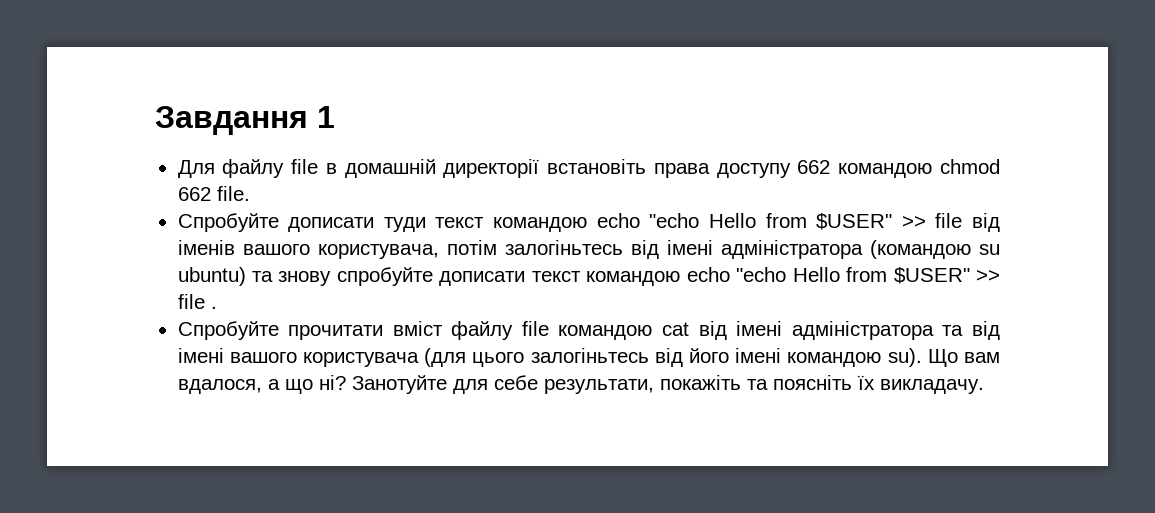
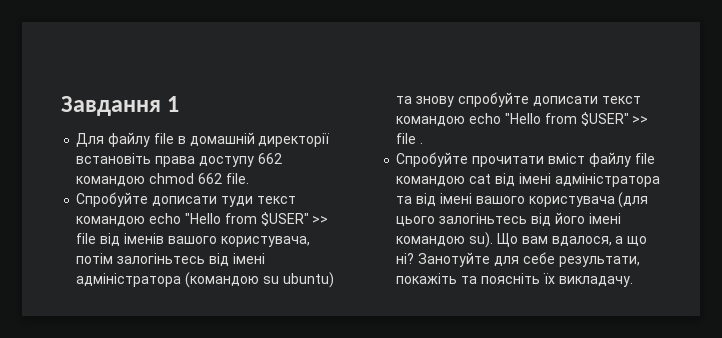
[649,213,756,228] "echo Hello -> [184,213,221,224] "Hello
[736,267,840,282] "echo Hello -> [504,113,541,124] "Hello

